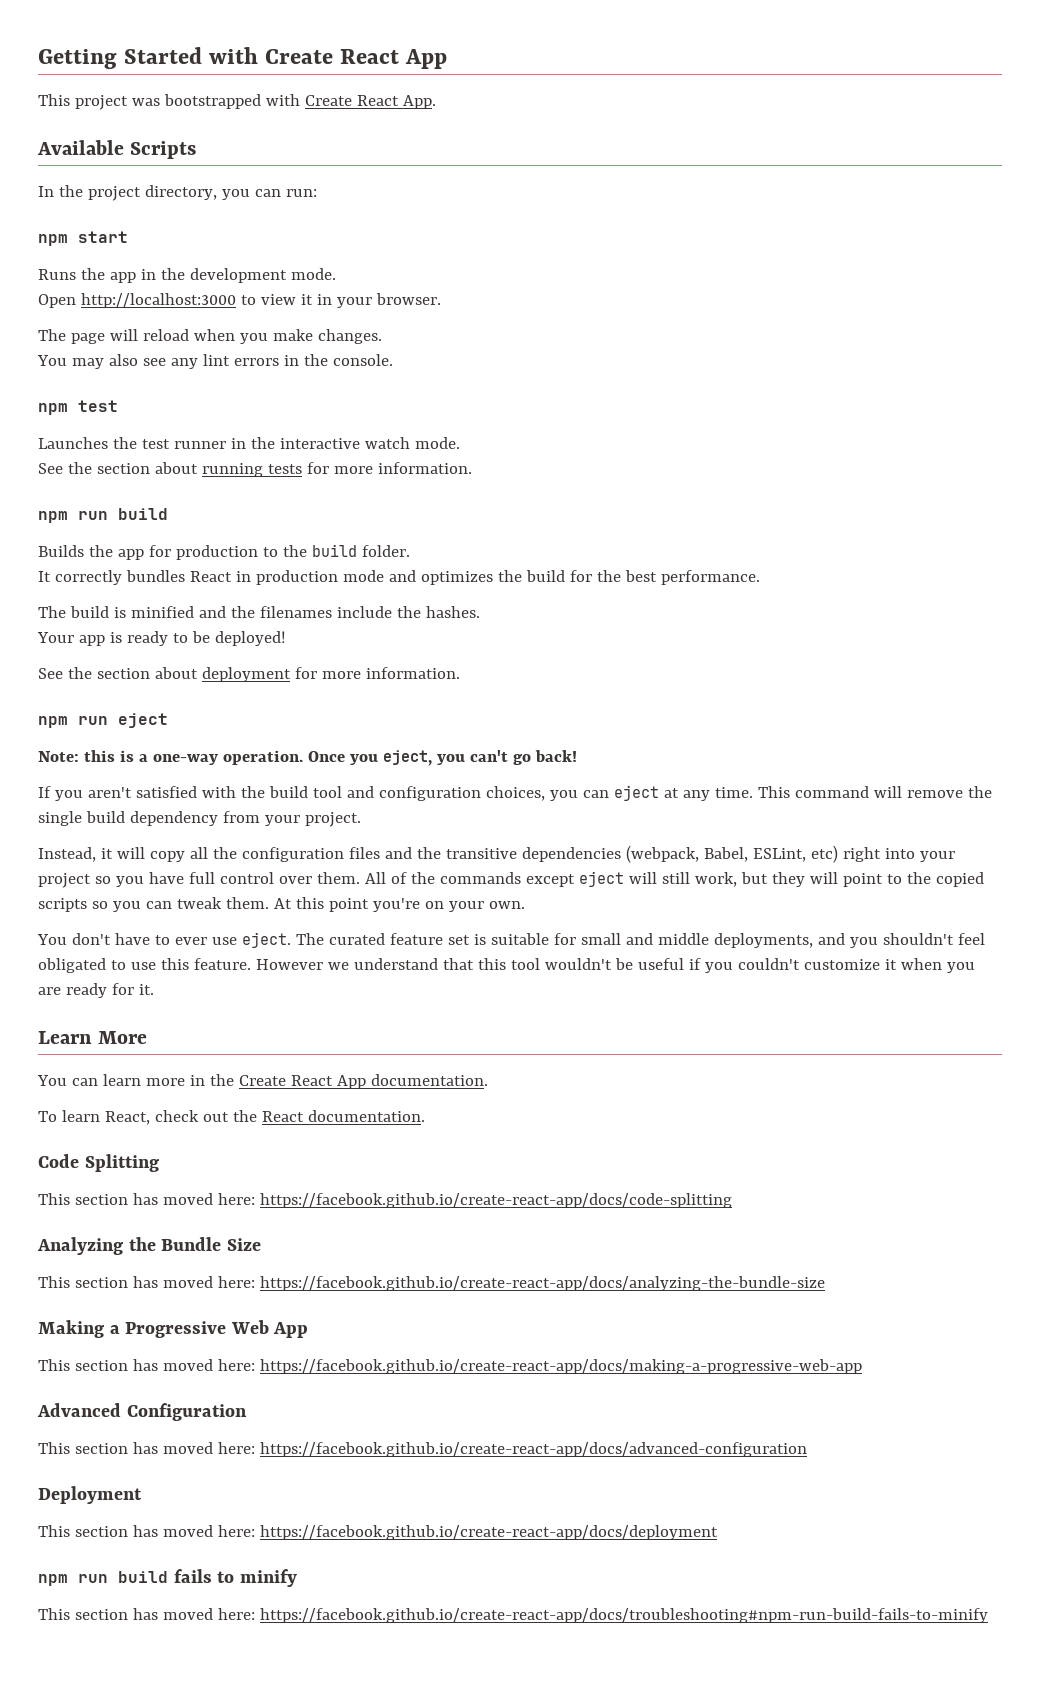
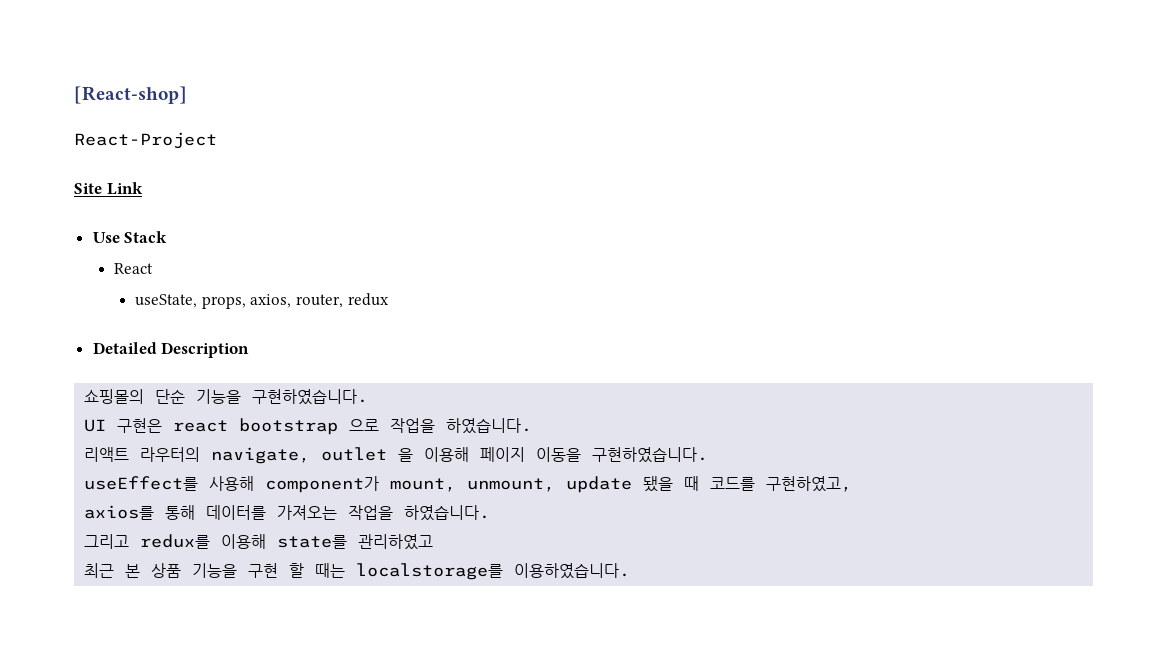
[38,47,448,69] [38,94,436,110] [37,140,197,159] [38,185,317,201] [38,231,128,246] [38,268,336,283] [38,293,441,308] [38,329,382,344] [37,354,393,369] [38,400,118,415] [38,437,460,449] [38,462,472,477] [38,508,168,523] [38,544,410,560] [38,570,760,585] [38,606,480,618] [37,631,286,646] [38,667,460,682] [38,713,168,728] [38,750,577,766] [38,785,992,801] [38,811,361,827] [38,845,955,863] [38,871,984,888] [38,897,525,912] [37,932,985,948] [38,958,975,973] [38,983,154,998] [38,1031,148,1044] [37,1074,488,1089] [38,1110,425,1125] [38,1154,159,1172] [38,1193,732,1208] [37,1237,261,1255] [38,1276,825,1291] [38,1320,309,1338] [38,1359,862,1374] [37,1403,247,1421] [38,1442,807,1457] [38,1486,142,1504] [38,1525,718,1540] [38,1569,297,1587] [38,1608,988,1623] Getting Started with Create React App // This project was bootstrapped with Create React App. // Available Scripts // In the project directory, you can run: // npm start // Runs the app in the development mode. // Open http://localhost:3000 to view it in your browser. // The page will reload when you make changes. // You may also see any lint errors in the console. // npm test // Launches the test runner in the interactive watch mode. // See the section about running tests for more information. // npm run build // Builds the app for production to the build folder. // It correctly bundles React in production mode and optimizes the build for the best performance. // The build is minified and the filenames include the hashes. // Your app is ready to be deployed! // See the section about deployment for more information. // npm run eject // Note: this is a one-way operation. Once you eject, you can't go back! // If you aren't satisfied with the build tool and configuration choices, you can eject at any time. This command will remove the single build dependency from your project. // Instead, it will copy all the configuration files and the transitive dependencies (webpack, Babel, ESLint, etc) right into your project so you have full control over them. All of the commands except eject will still work, but they will point to the copied scripts so you can tweak them. At this point you're on your own. // You don't have to ever use eject. The curated feature set is suitable for small and middle deployments, and you shouldn't feel obligated to use this feature. However we understand that this tool wouldn't be useful if you couldn't customize it when you are ready for it. // Learn More // You can learn more in the Create React App documentation. // To learn React, check out the React documentation. // Code Splitting // This section has moved here: https://facebook.github.io/create-react-app/docs/code-splitting // Analyzing the Bundle Size // This section has moved here: https://facebook.github.io/create-react-app/docs/analyzing-the-bundle-size // Making a Progressive Web App // This section has moved here: https://facebook.github.io/create-react-app/docs/making-a-progressive-web-app // Advanced Configuration // This section has moved here: https://facebook.github.io/create-react-app/docs/advanced-configuration // Deployment // This section has moved here: https://facebook.github.io/create-react-app/docs/deployment // npm run build fails to minify // This section has moved here: https://facebook.github.io/create-react-app/docs/troubleshooting#npm-run-build-fails-to-minify -> [74,86,187,104] [74,132,217,149] [74,182,143,195] [92,231,168,243] [113,263,153,274] [135,293,389,309] [92,342,250,358] [84,389,369,405] [84,418,533,435] [84,447,709,464] [84,476,853,493] [84,505,491,521] [84,534,434,550] [84,563,631,580] [React-shop] // React-Project // Site Link // Use Stack // React // useState, props, axios, router, redux // Detailed Description // 쇼핑몰의 단순 기능을 구현하였습니다. // UI 구현은 react bootstrap 으로 작업을 하였습니다. // 리액트 라우터의 navigate, outlet 을 이용해 페이지 이동을 구현하였습니다. // useEffect를 사용해 component가 mount, unmount, update 됐을 때 코드를 구현하였고, // axios를 통해 데이터를 가져오는 작업을 하였습니다. // 그리고 redux를 이용해 state를 관리하였고 // 최근 본 상품 기능을 구현 할 때는 localstorage를 이용하였습니다.

